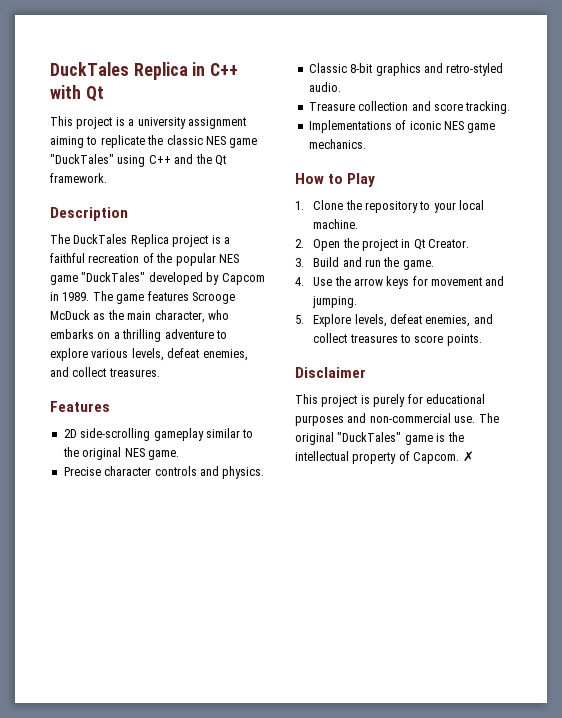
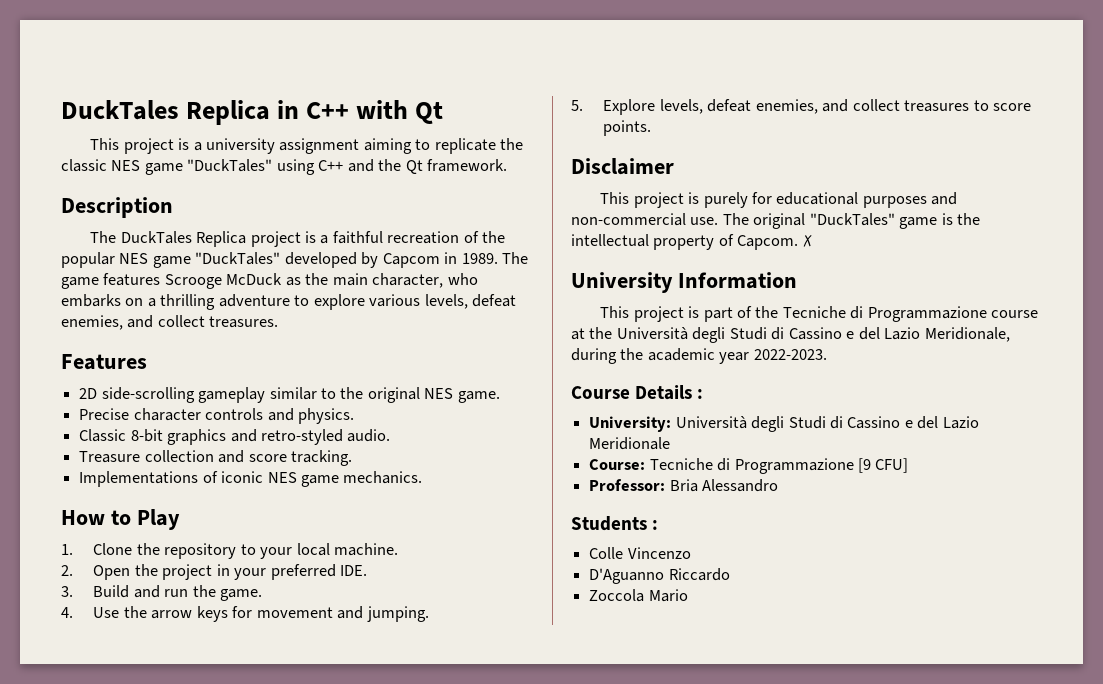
[413,239,470,250] Qt Creator. -> [234,564,368,580] your preferred IDE.
(474, 456) none -> [571,272,797,293] [600,306,1039,322] [571,327,1010,343] [571,348,827,364] [571,385,704,400] [589,416,979,432] [589,437,671,450] [589,458,909,474] [589,479,779,492] [571,516,659,531] [589,547,691,559] [589,568,730,584] [589,589,688,602] // University Information // This project is part of the Tecniche di Programmazione course at the Università degli Studi di Cassino e del Lazio Meridionale, during the academic year 2022-2023. // Course Details : // University: Università degli Studi di Cassino e del Lazio Meridionale // Course: Tecniche di Programmazione [9 CFU] // Professor: Bria Alessandro // Students : // Colle Vincenzo // D'Aguanno Riccardo // Zoccola Mario

